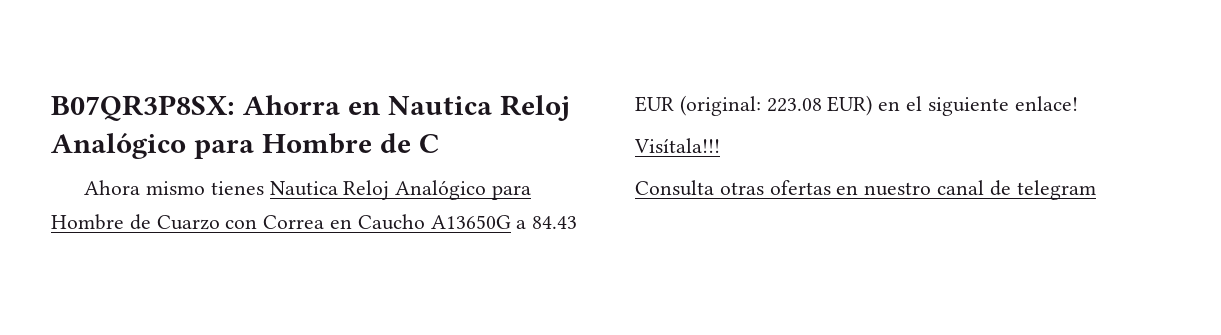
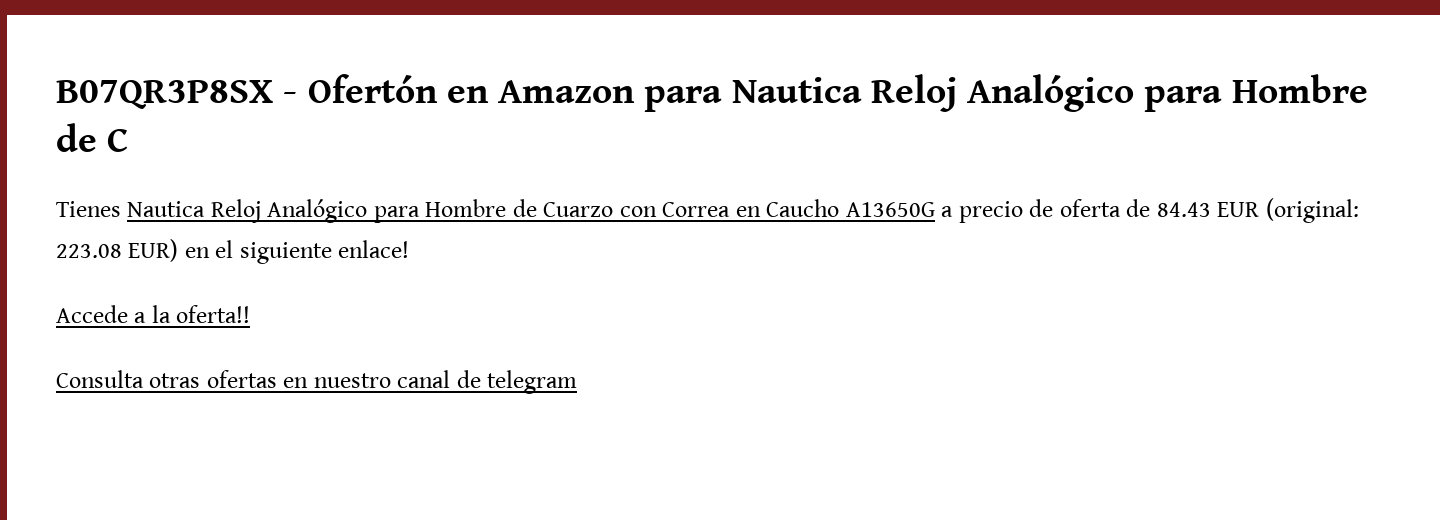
[51,95,380,121] B07QR3P8SX: Ahorra en -> [56,74,723,112] B07QR3P8SX - Ofertón en Amazon para
[84,180,264,195] Ahora mismo tienes -> [56,201,121,217] Tienes
(527, 224) none -> [958,199,1151,223] precio de oferta de
[634,138,720,153] Visítala!!! -> [56,305,251,323] Accede a la oferta!!

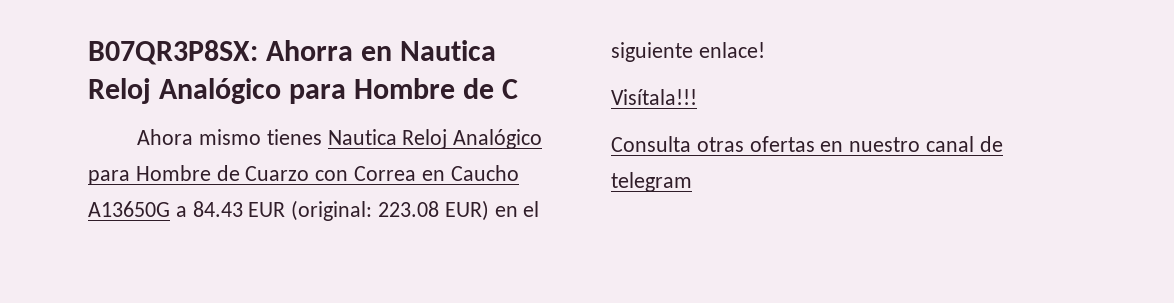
[56,74,723,112] B07QR3P8SX - Ofertón en Amazon para -> [88,40,392,65] B07QR3P8SX: Ahorra en
[56,201,121,217] Tienes -> [137,129,322,145] Ahora mismo tienes
[958,199,1151,223] precio de oferta de -> (187, 211) none
[56,305,251,323] Accede a la oferta!! -> [611,89,697,105] Visítala!!!

